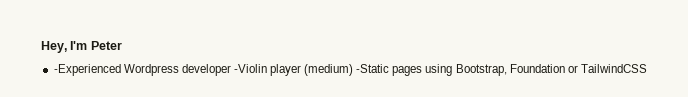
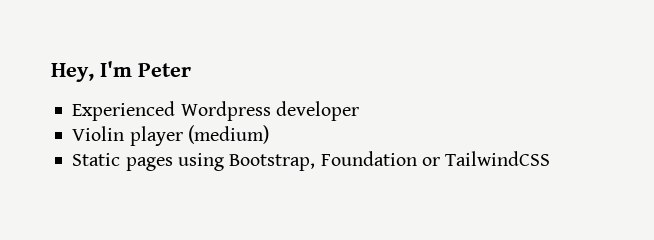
[53,64,121,76] -Experienced -> [72,101,176,121] Experienced
[233,64,267,73] -Violin -> [72,126,125,141] // Violin
[356,64,390,73] -Static -> [72,153,121,166] // Static

